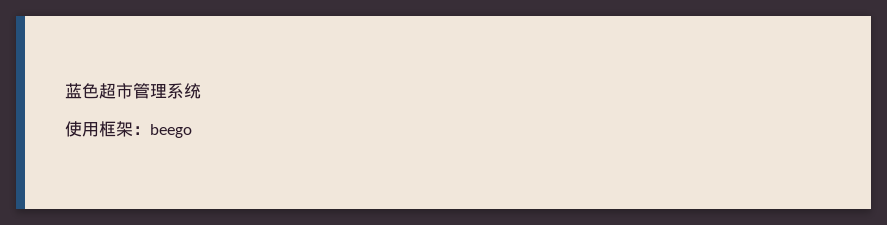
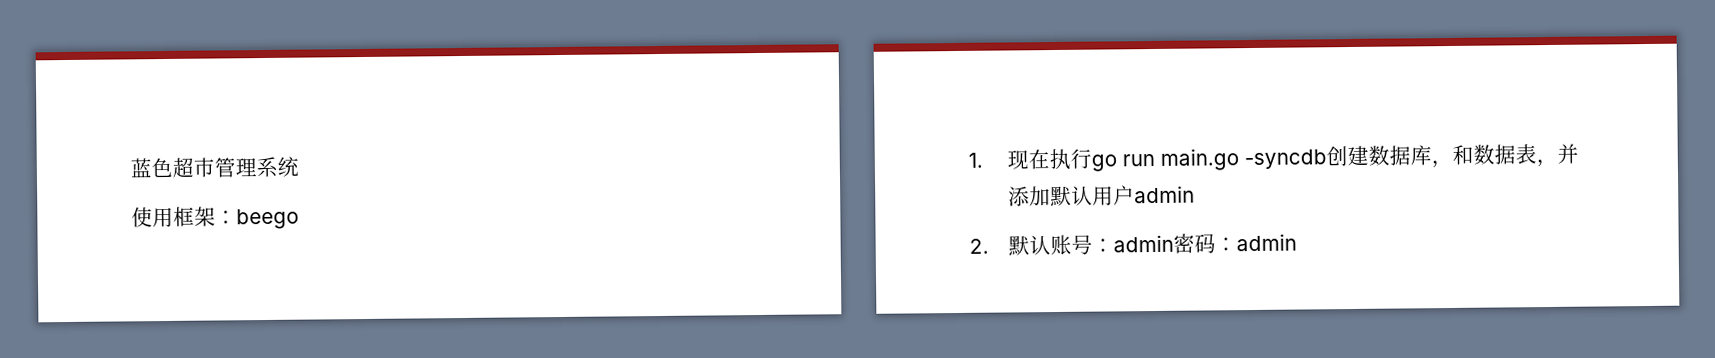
(192, 131) none -> [968,143,1580,172] [1008,185,1196,207] [969,233,1298,256] // 1.现在执行go run main.go -syncdb创建数据库，和数据表，并添加默认用户admin // 2.默认账号：admin密码：admin

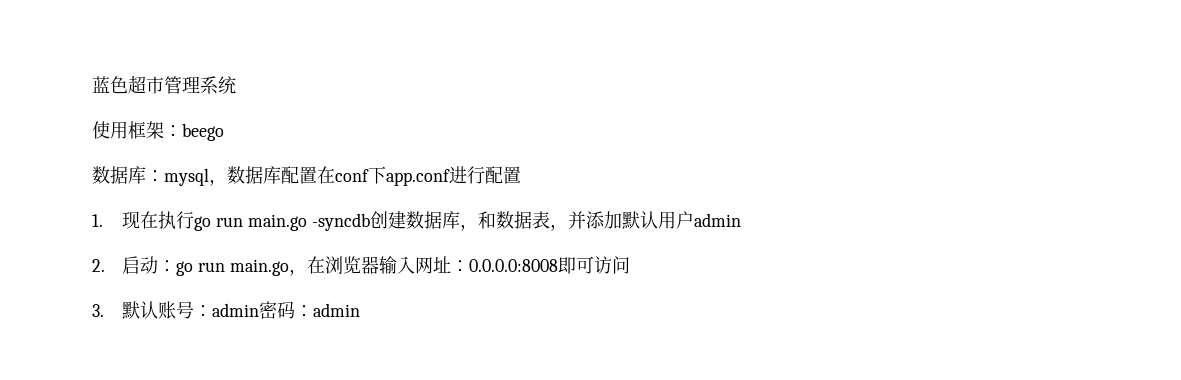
(299, 219) none -> [92,166,521,186] // 数据库：mysql，数据库配置在conf下app.conf进行配置
(989, 246) none -> [122,256,631,276] [92,304,104,317] 启动：go run main.go，在浏览器输入网址：0.0.0.0:8008即可访问 // 3.

